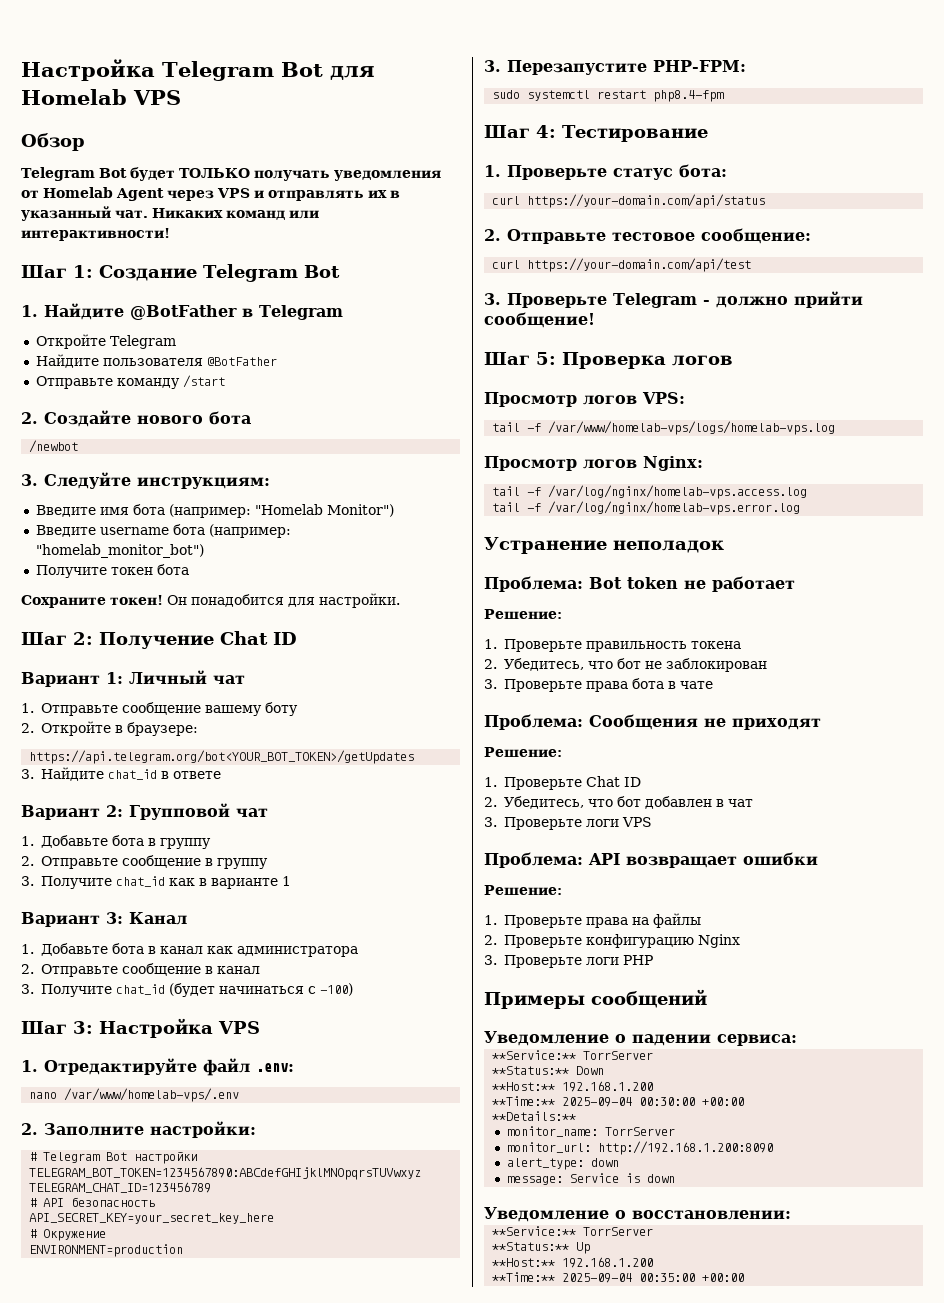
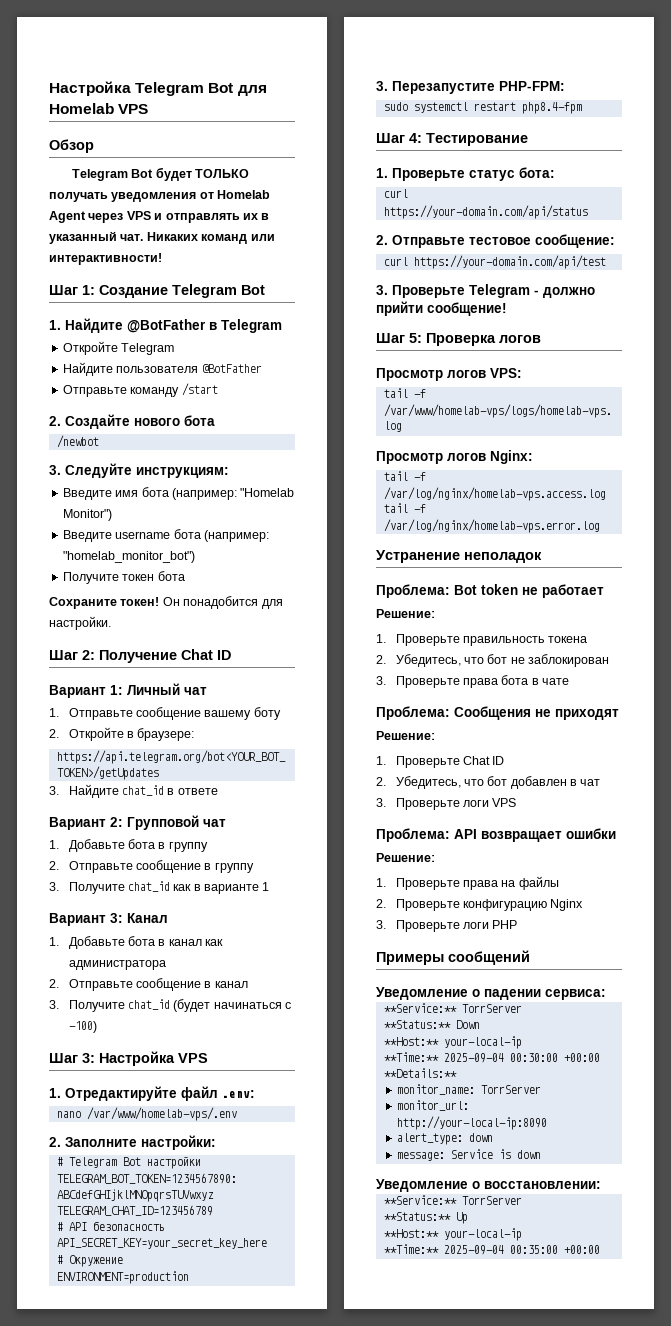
[562,1081,654,1092] 192.168.1.200 -> [443,1036,522,1049] your-local-ip
[597,1141,773,1155] http://192.168.1.200:8090 -> [397,1116,548,1130] http://your-local-ip:8090
[562,1257,654,1268] 192.168.1.200 -> [443,1228,522,1241] your-local-ip

